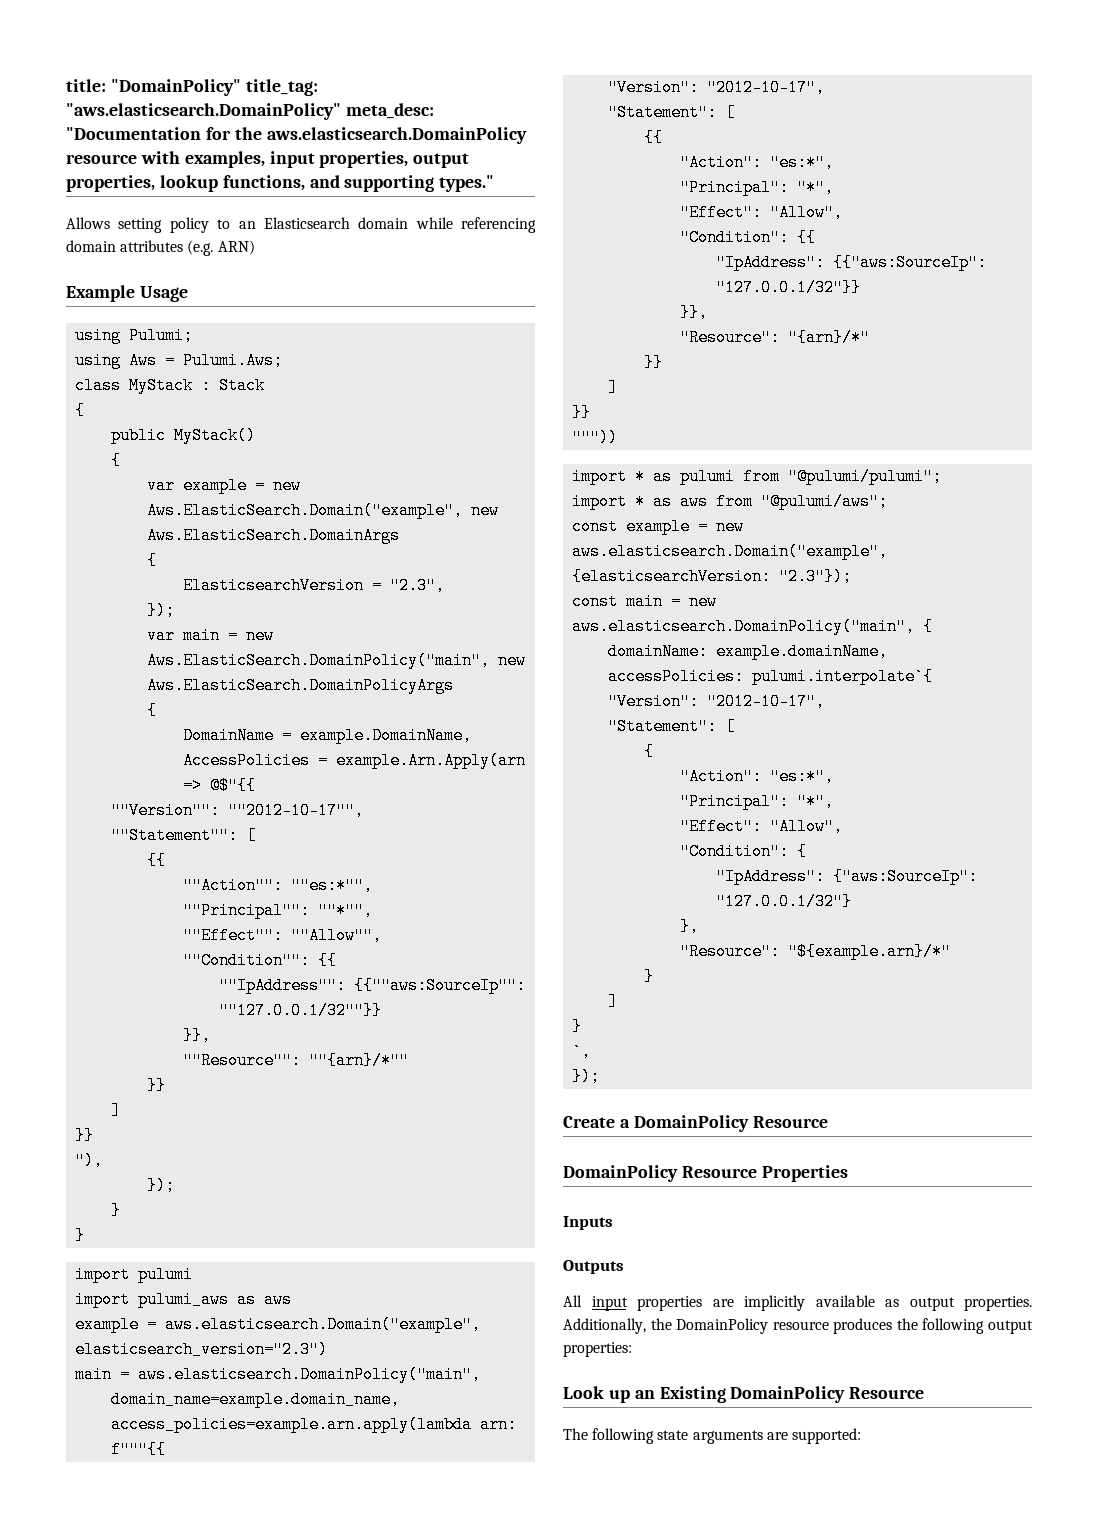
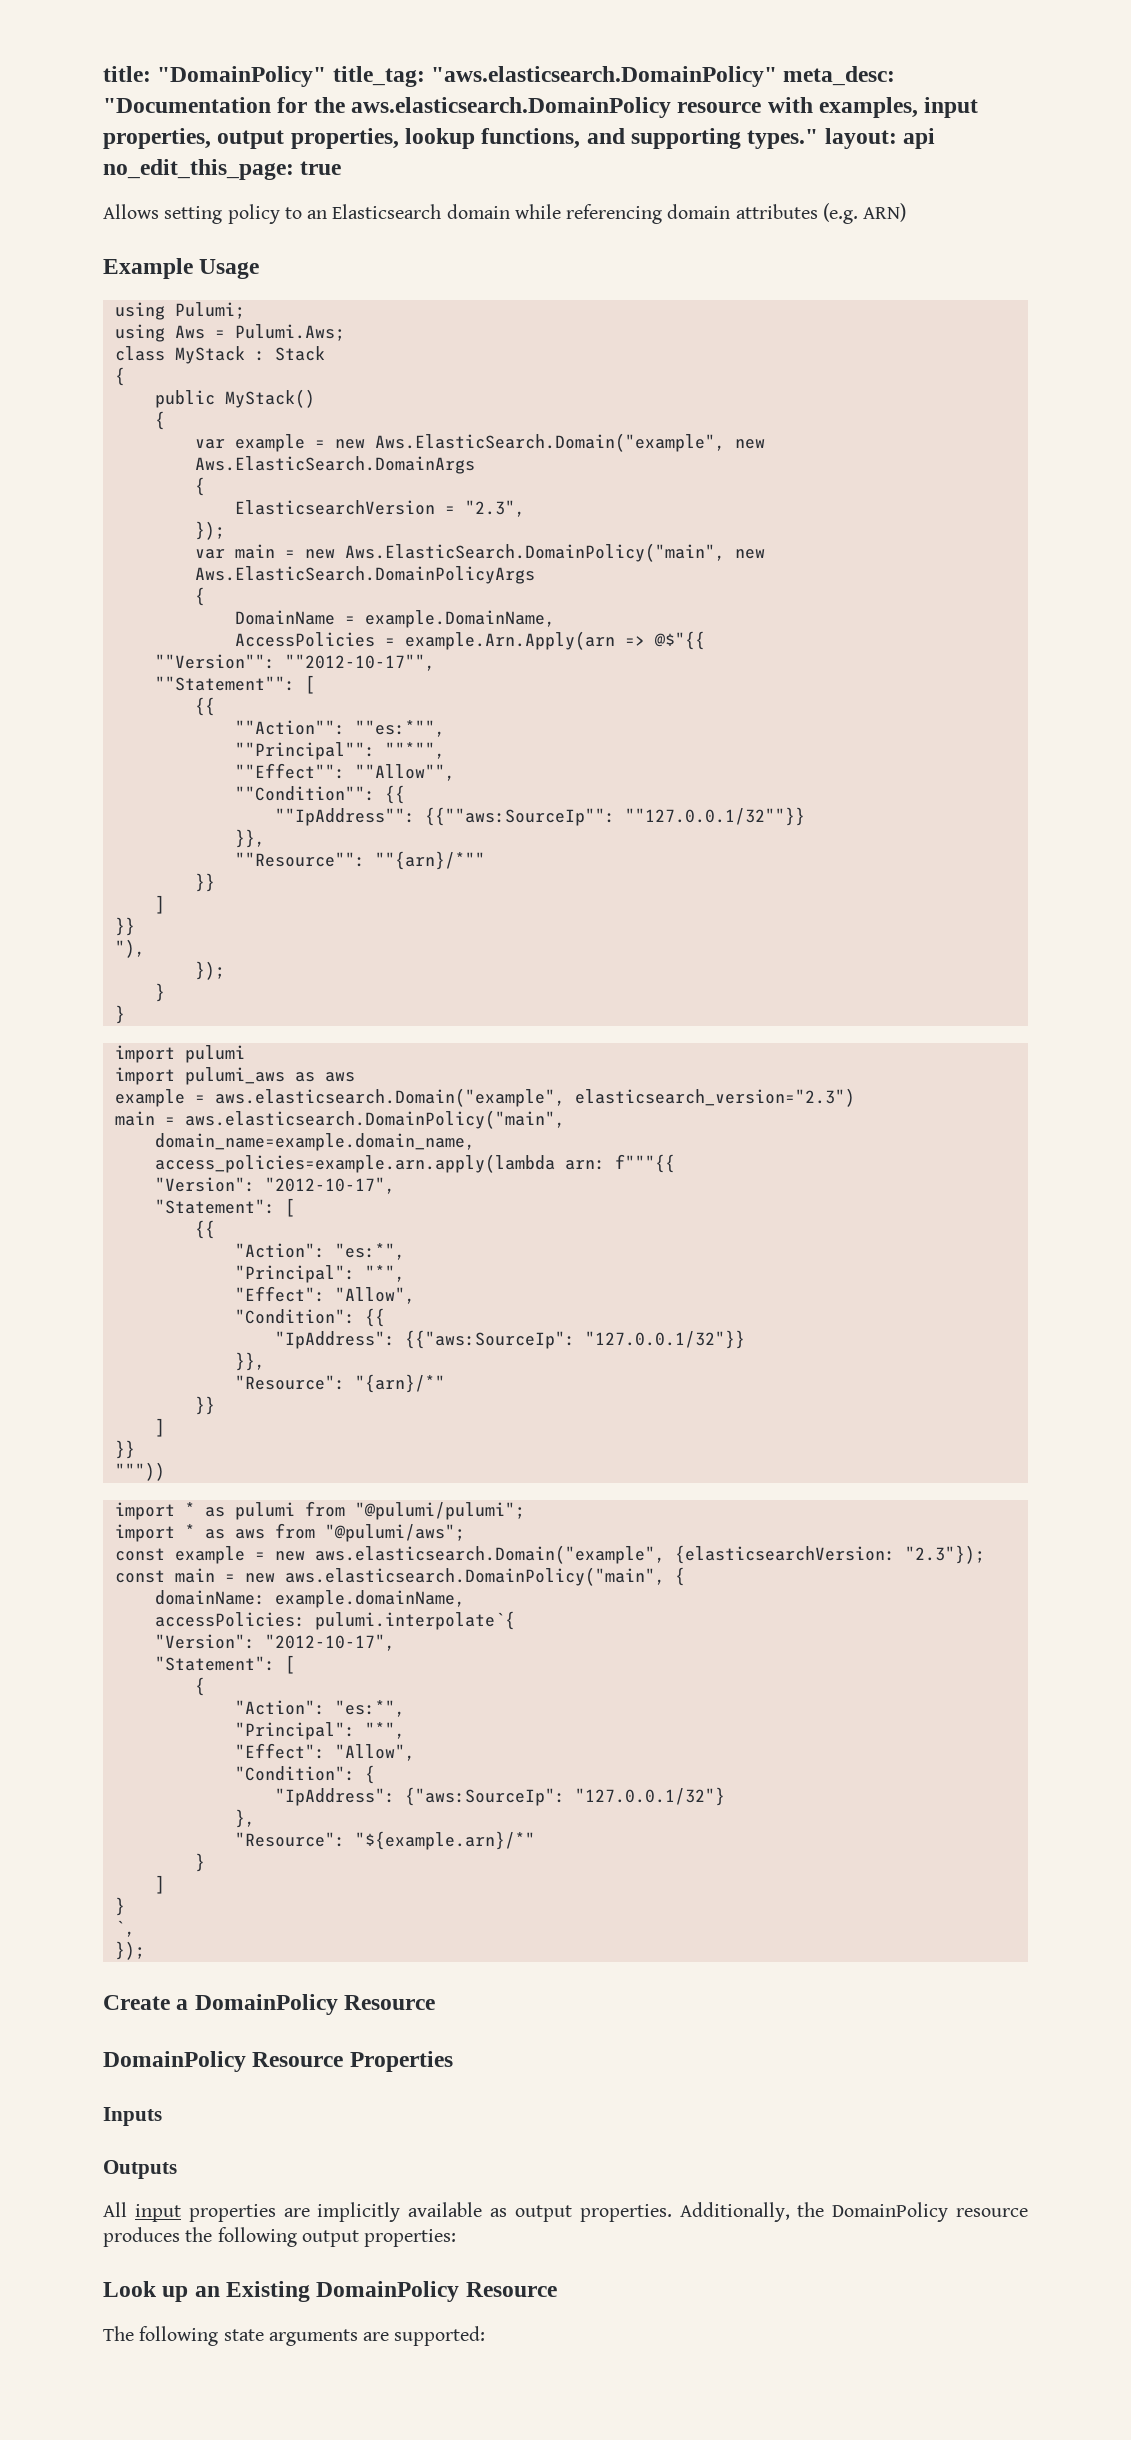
(495, 183) none -> [824,128,936,149] [103,159,342,180] layout: api no_edit_this_page: true

